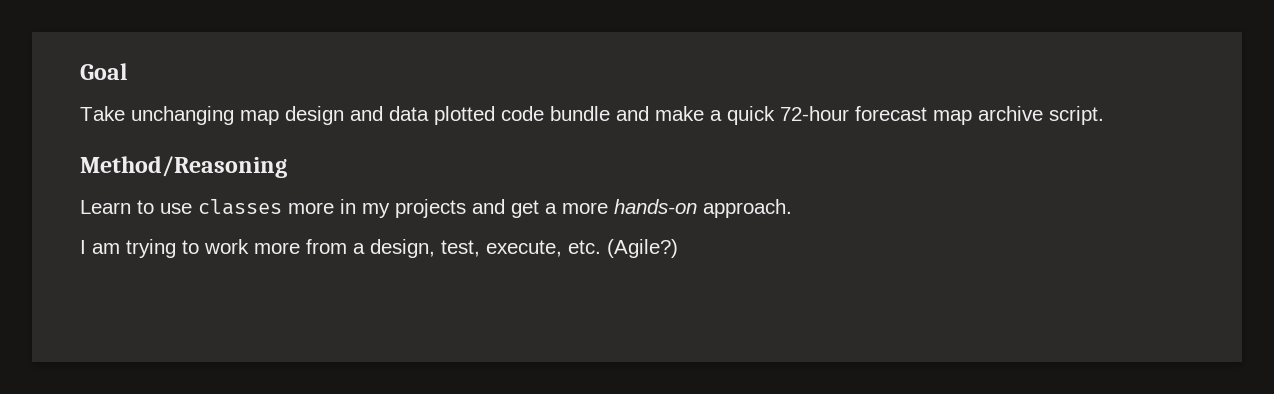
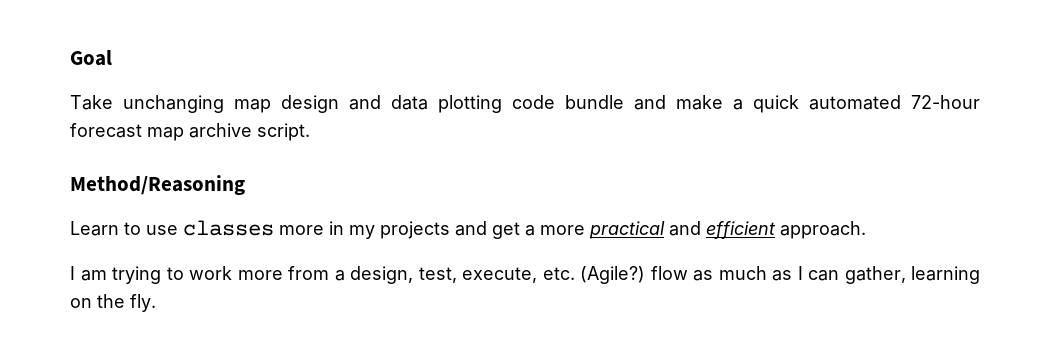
[434,106,495,125] plotted -> [438,95,502,113] plotting
(775, 115) none -> [809,95,901,110] automated
[614,199,697,214] hands-on -> [589,221,776,239] practical and efficient
(678, 248) none -> [650,266,980,284] [70,294,156,312] flow as much as I can gather, learning on the fly.

